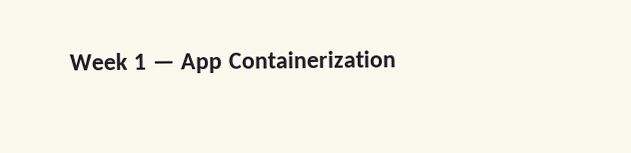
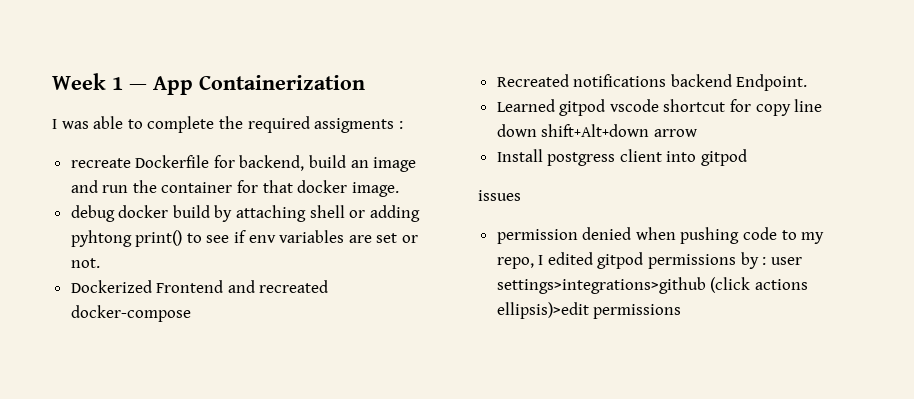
(396, 59) none -> [52,116,403,133] [70,155,417,172] [70,180,399,197] [70,205,420,222] [70,230,419,247] [70,258,100,268] [70,280,329,293] [70,305,191,322] [496,74,808,91] [496,99,823,116] [496,124,697,137] [496,149,748,166] [478,190,521,201] [496,227,825,244] [496,252,802,269] [496,277,808,294] [496,302,682,319] // I was able to complete the required assigments : // recreate Dockerfile for backend, build an image and run the container for that docker image. // debug docker build by attaching shell or adding pyhtong print() to see if env variables are set or not. // Dockerized Frontend and recreated docker-compose // Recreated notifications backend Endpoint. // Learned gitpod vscode shortcut for copy line down shift+Alt+down arrow // Install postgress client into gitpod // issues // permission denied when pushing code to my repo, I edited gitpod permissions by : user settings>integrations>github (click actions ellipsis)>edit permissions

